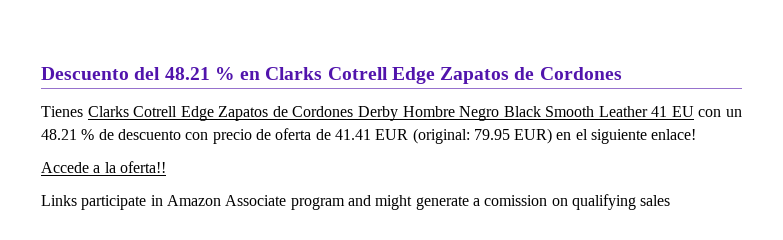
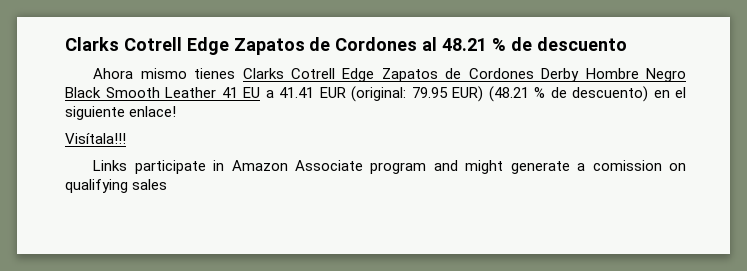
[41,67,622,84] [41,106,83,117] Descuento del 48.21 % en Clarks Cotrell Edge Zapatos de Cordones // Tienes -> [65,37,627,55] [93,68,236,79] Clarks Cotrell Edge Zapatos de Cordones al 48.21 % de descuento // Ahora mismo tienes
[698,109,742,117] [41,128,331,144] con un 48.21 % de descuento con precio de oferta de -> [265,90,274,98] a
(553, 136) none -> [488,86,648,102] (48.21 % de descuento)
[41,161,166,173] Accede a la oferta!! -> [65,133,126,144] Visítala!!!

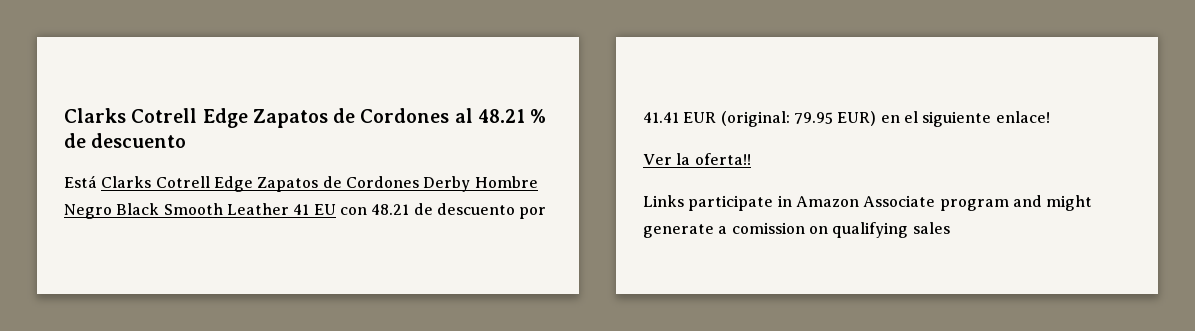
[93,68,236,79] Ahora mismo tienes -> [64,175,97,188] Está
[265,90,274,98] a -> [339,203,547,219] con 48.21 de descuento por
[488,86,648,102] (48.21 % de descuento) -> (877, 118) none
[65,133,126,144] Visítala!!! -> [643,153,751,165] Ver la oferta!!

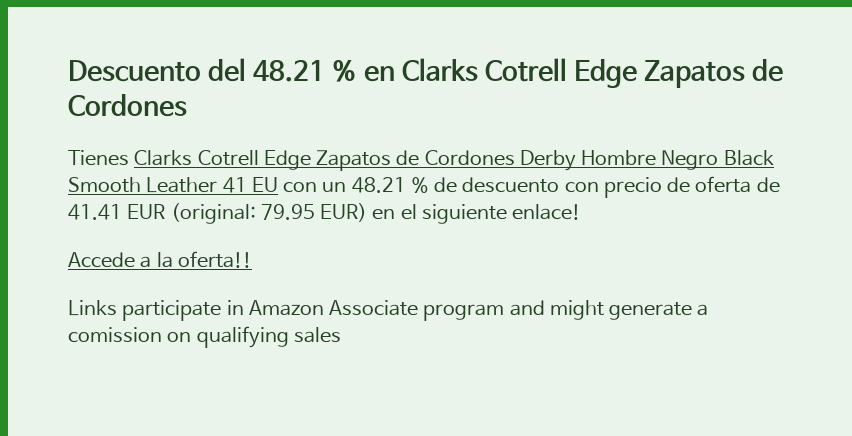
[64,108,547,128] [64,133,187,148] [64,175,97,188] Clarks Cotrell Edge Zapatos de Cordones al 48.21 % de descuento // Está -> [68,58,784,88] [68,94,187,117] [68,150,129,166] Descuento del 48.21 % en Clarks Cotrell Edge Zapatos de Cordones // Tienes
[371,203,547,219] 48.21 de descuento por -> [322,176,780,198] un 48.21 % de descuento con precio de oferta de
[643,154,672,165] Ver -> [68,252,152,268] Accede a

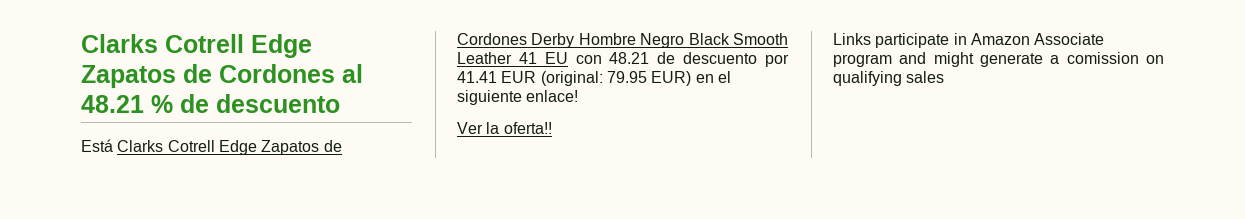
[68,58,784,88] [68,94,187,117] [68,150,129,166] Descuento del 48.21 % en Clarks Cotrell Edge Zapatos de Cordones // Tienes -> [81,34,312,58] [81,64,363,88] [81,94,340,113] [81,139,113,152] Clarks Cotrell Edge Zapatos de Cordones al 48.21 % de descuento // Está
[322,176,780,198] un 48.21 % de descuento con precio de oferta de -> [609,52,789,67] 48.21 de descuento por
[68,252,152,268] Accede a -> [457,122,483,134] Ver

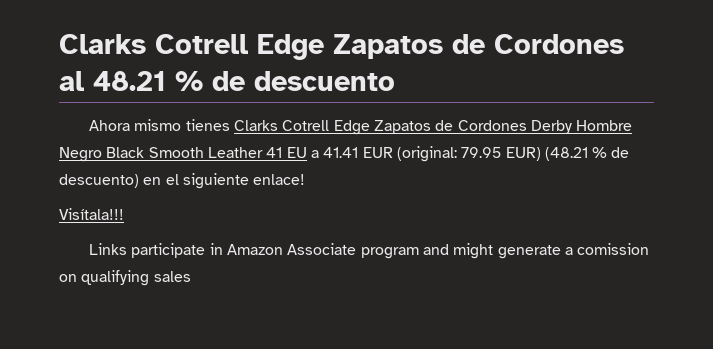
[81,139,113,152] Está -> [89,119,230,131] Ahora mismo tienes
[575,52,789,67] con 48.21 de descuento por -> [310,150,319,158] a
(692, 78) none -> [544,147,630,161] [59,174,139,188] (48.21 % de descuento)
[457,122,552,134] Ver la oferta!! -> [59,208,124,220] Visítala!!!

